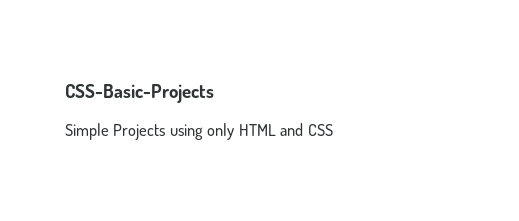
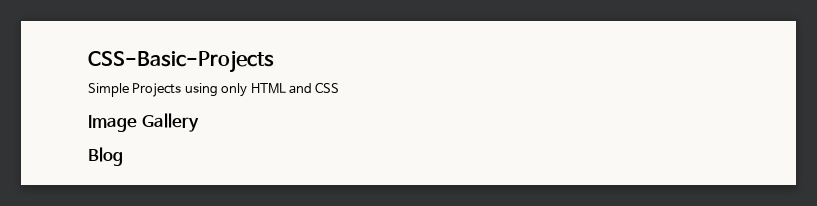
(333, 130) none -> [88,113,199,132] [88,147,123,166] // Image Gallery // Blog

